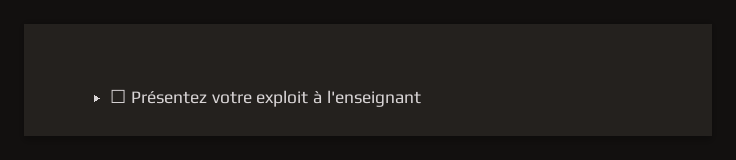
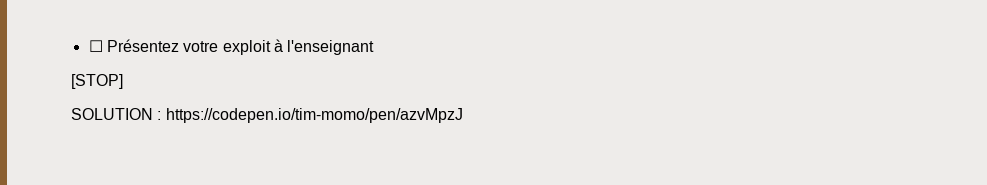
(421, 98) none -> [71,74,123,89] [71,108,463,123] // [STOP] // SOLUTION : https://codepen.io/tim-momo/pen/azvMpzJ

